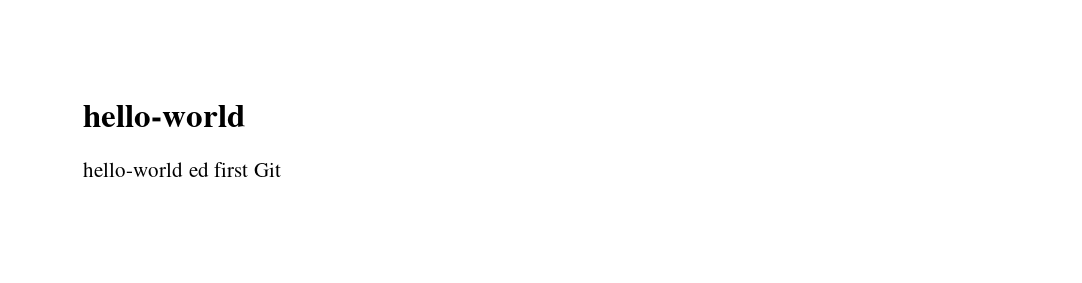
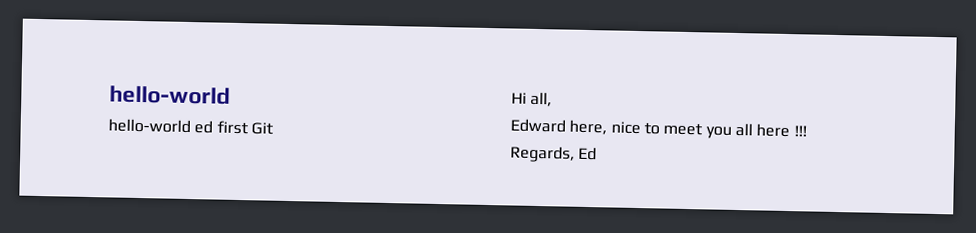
(282, 169) none -> [511,91,553,107] [510,118,807,139] [510,145,598,163] // Hi all, // Edward here, nice to meet you all here !!! // Regards, Ed

